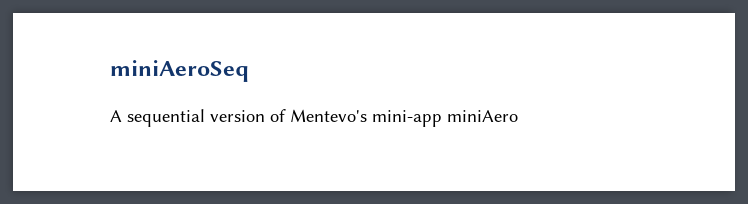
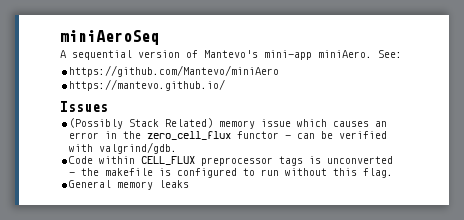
[290,109,518,127] Mentevo's mini-app miniAero -> [204,50,402,60] [69,65,280,77] [69,79,226,91] [60,101,108,112] [69,118,388,129] [69,131,388,140] [69,142,178,154] [69,156,394,166] [69,168,394,178] [69,180,190,190] Mantevo's mini-app miniAero. See: // https://github.com/Mantevo/miniAero // https://mantevo.github.io/ // Issues // (Possibly Stack Related) memory issue which causes an error in the zero_cell_flux functor - can be verified with valgrind/gdb. // Code within CELL_FLUX preprocessor tags is unconverted - the makefile is configured to run without this flag. // General memory leaks

